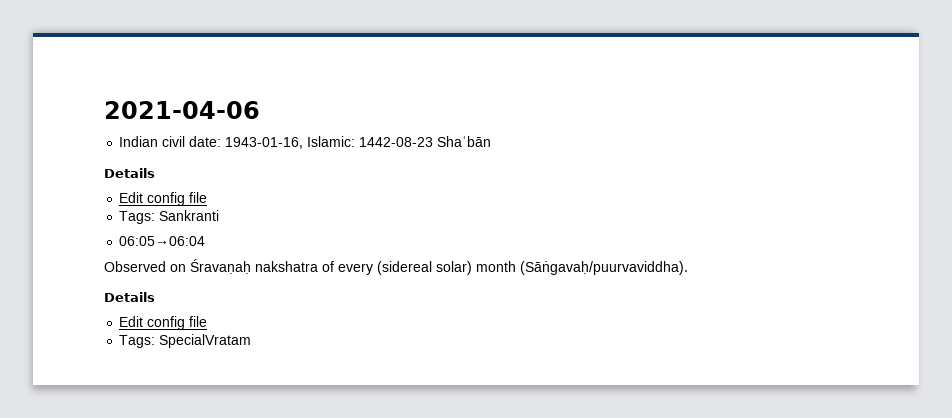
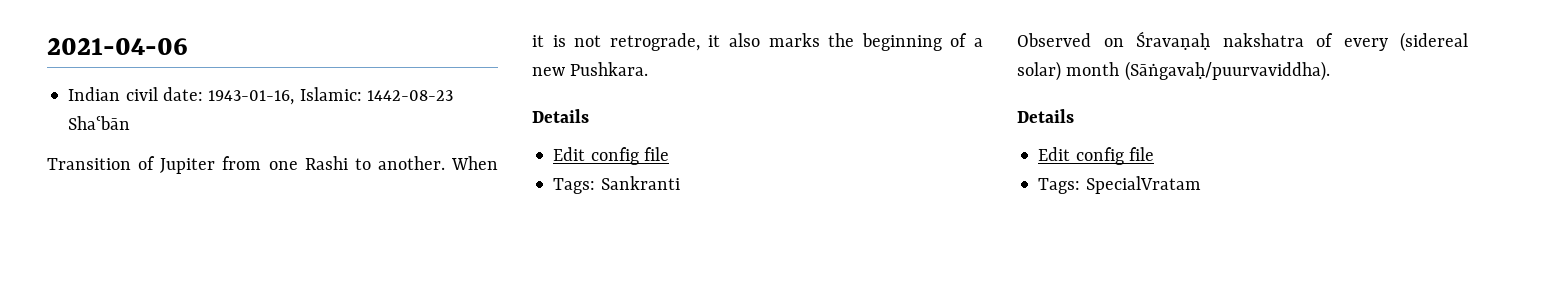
(492, 141) none -> [47,156,498,174] [532,33,984,51] [532,62,649,76] // Transition of Jupiter from one Rashi to another. When it is not retrograde, it also marks the beginning of a new Pushkara.
[119,236,206,246] // 06:05→06:04 -> (680, 183) none

